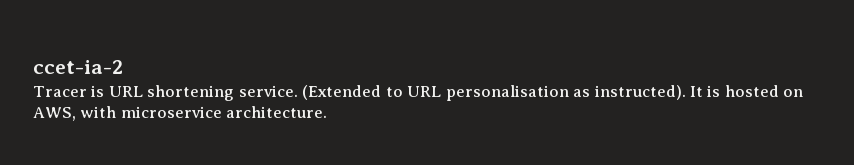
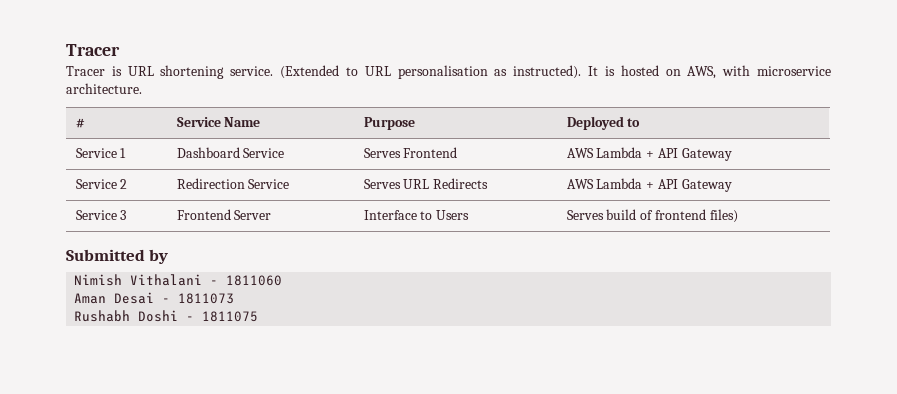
[33,60,123,74] ccet-ia-2 -> [66,44,120,56] Tracer
(328, 112) none -> [75,118,85,128] [176,117,261,127] [363,117,415,130] [566,116,641,130] [75,148,127,158] [176,147,285,158] [363,147,458,158] [566,147,732,161] [75,179,128,189] [176,178,290,189] [363,178,489,189] [566,178,732,192] [75,210,127,220] [176,209,272,220] [363,210,470,220] [566,209,738,223] [66,249,169,264] [74,274,283,286] [74,292,235,304] [74,310,259,322] // # | Service Name | Purpose | Deployed to // Service 1 | Dashboard Service | Serves Frontend | AWS Lambda + API Gateway // Service 2 | Redirection Service | Serves URL Redirects | AWS Lambda + API Gateway // Service 3 | Frontend Server | Interface to Users | Serves build of frontend files) // Submitted by // Nimish Vithalani - 1811060 // Aman Desai - 1811073 // Rushabh Doshi - 1811075

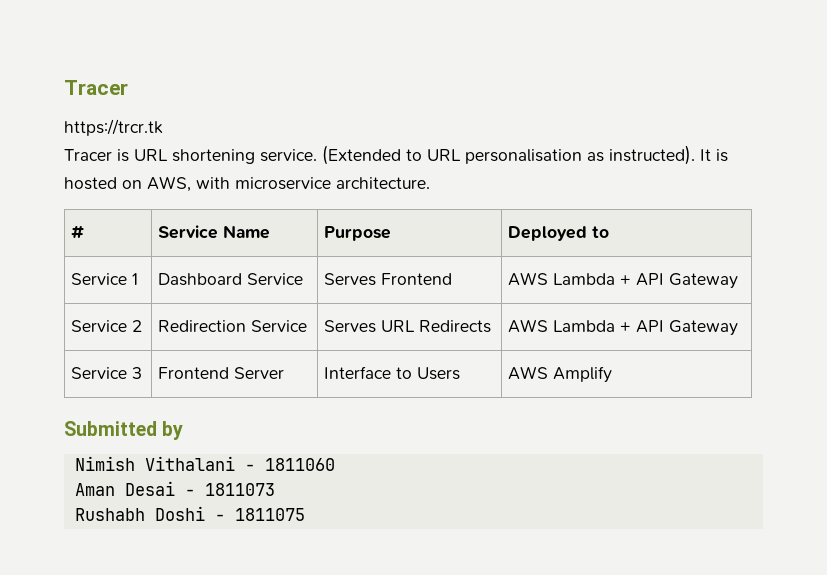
[66,44,120,56] Tracer -> [64,80,128,95] [64,119,163,136] Tracer // https://trcr.tk
[566,209,738,223] Serves build of frontend files) -> [508,366,613,383] AWS Amplify

